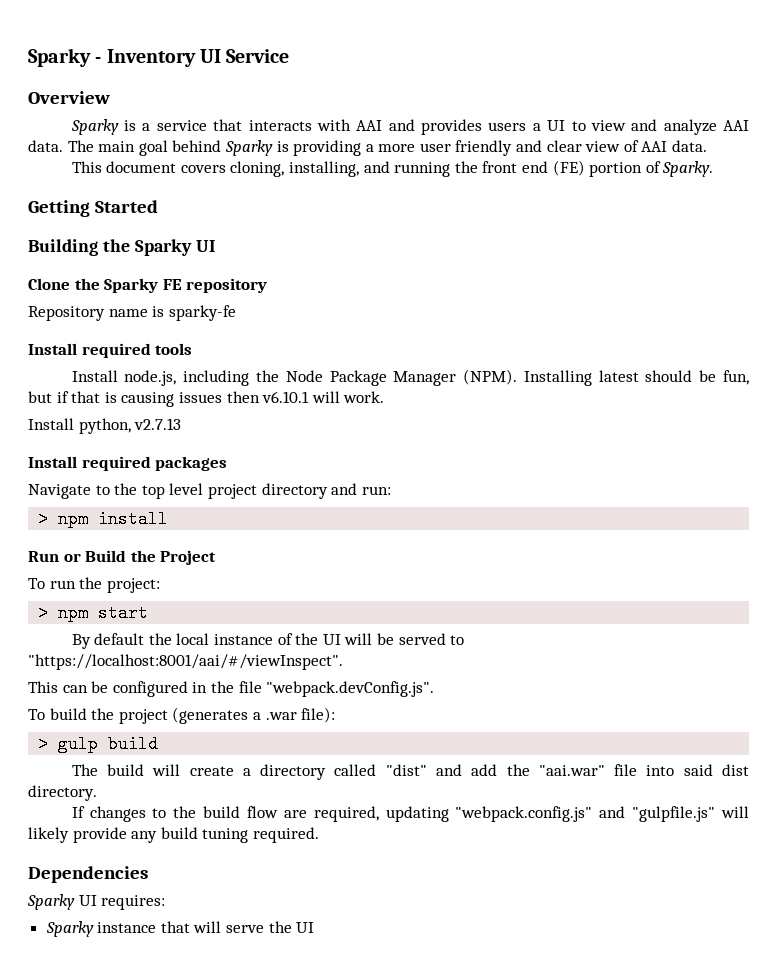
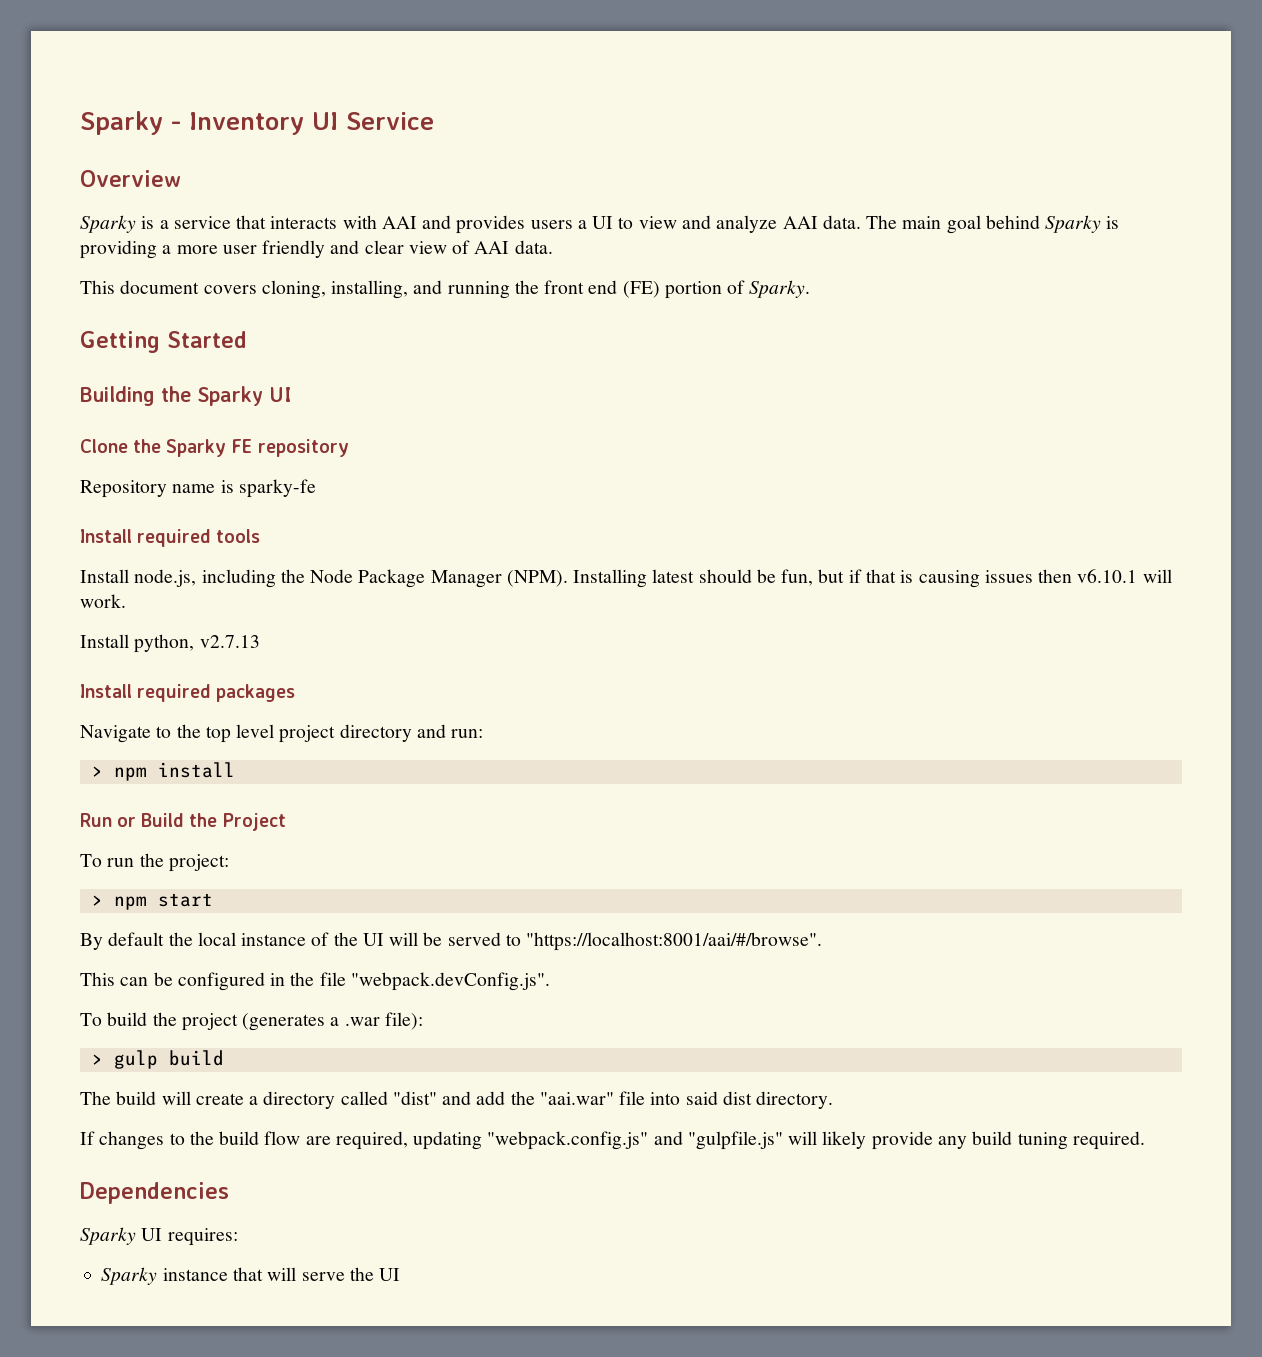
[28,654,343,670] "https://localhost:8001/aai/#/viewInspect". -> [526,932,823,951] "https://localhost:8001/aai/#/browse".

